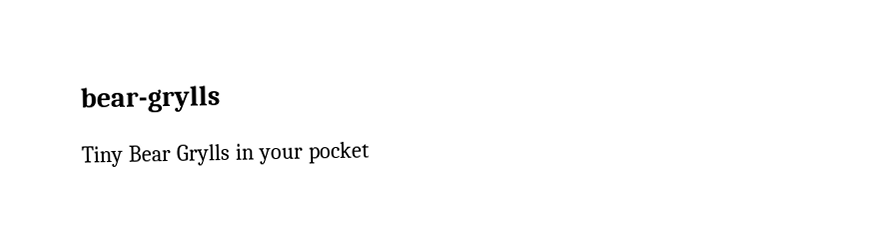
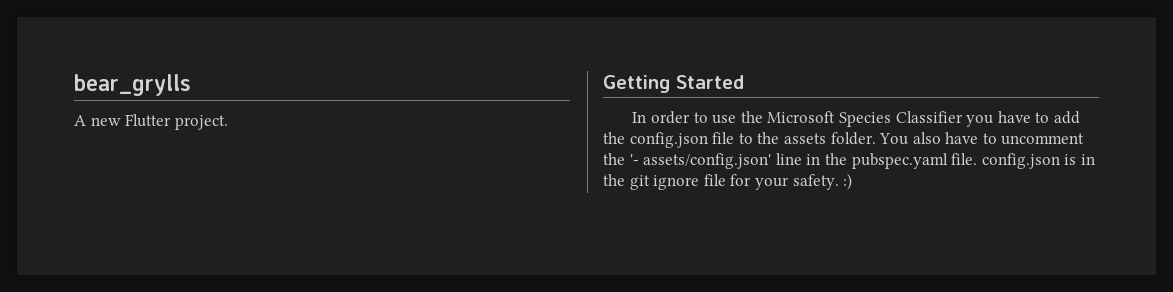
[80,85,220,114] [81,141,370,168] bear-grylls // Tiny Bear Grylls in your pocket -> [74,74,191,96] [74,114,228,130] [603,75,744,93] [632,111,1080,127] [603,132,1085,148] [603,153,1095,169] [603,173,853,190] bear_grylls // A new Flutter project. // Getting Started // In order to use the Microsoft Species Classifier you have to add the config.json file to the assets folder. You also have to uncomment the '- assets/config.json' line in the pubspec.yaml file. config.json is in the git ignore file for your safety. :)

